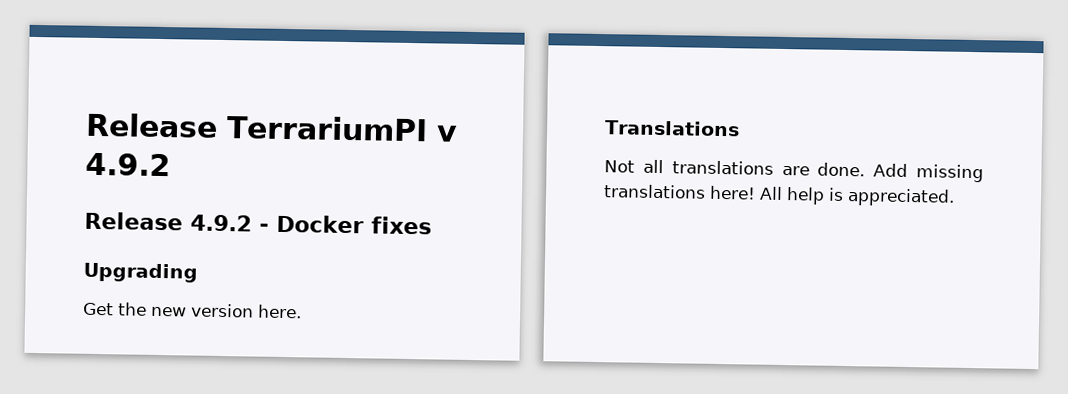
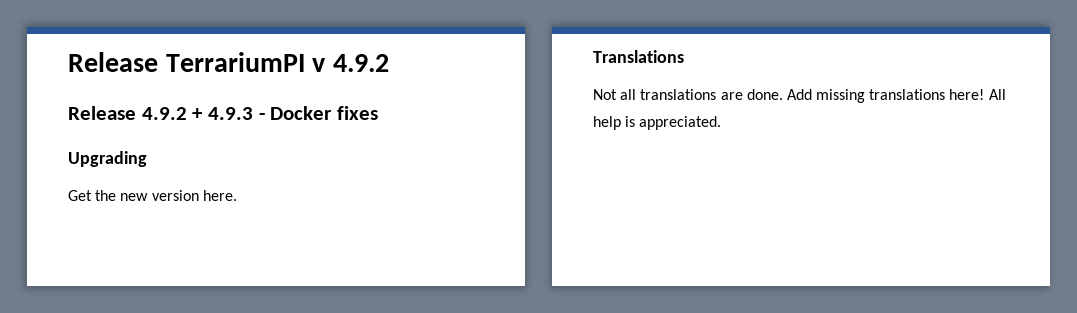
(252, 223) none -> [192,107,254,120] + 4.9.3

